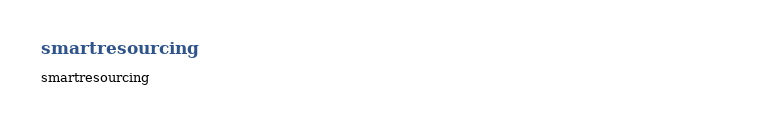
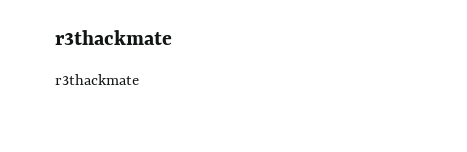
[41,42,199,58] [41,73,149,85] smartresourcing // smartresourcing -> [55,30,172,45] [55,74,139,85] r3thackmate // r3thackmate

